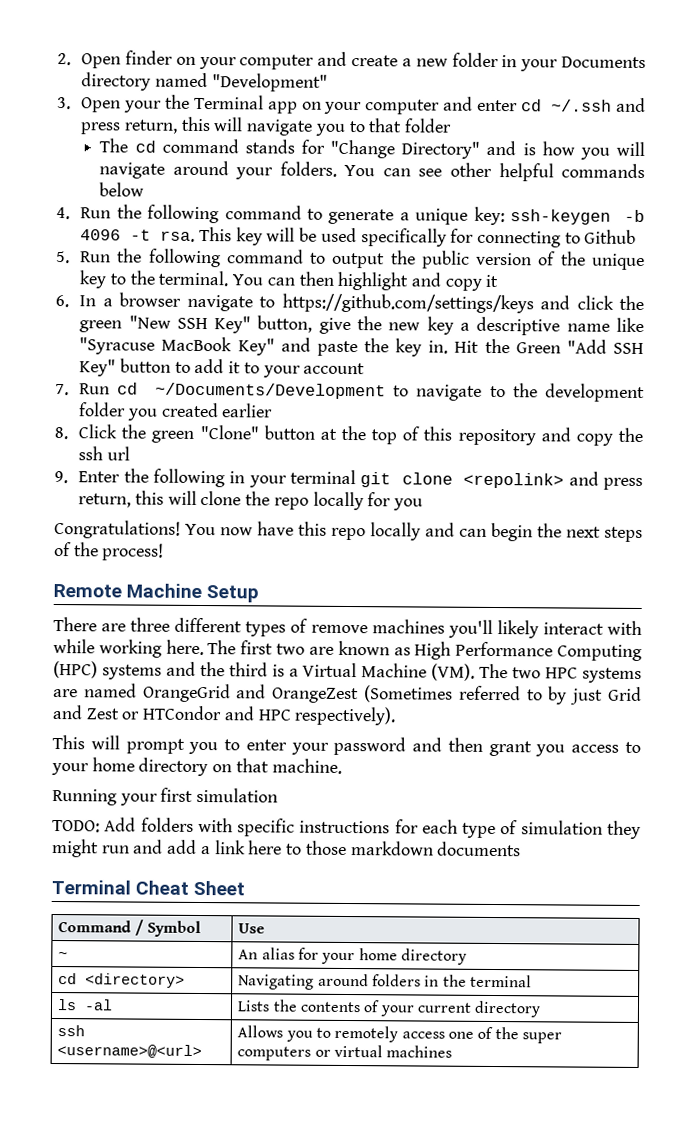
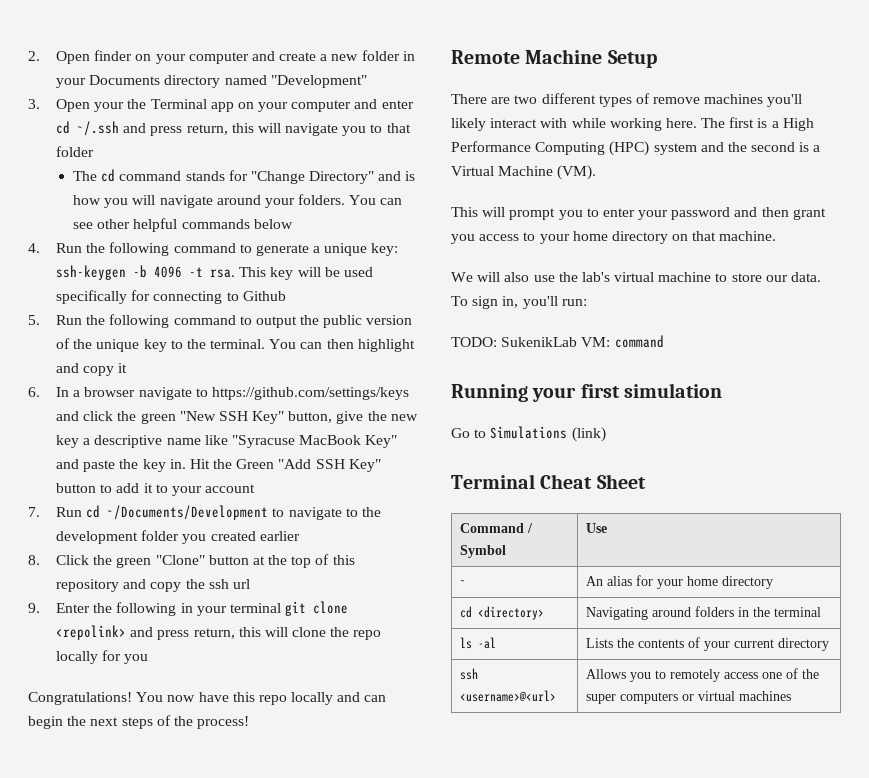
[130,617,171,632] three -> [514,95,538,104] two
[276,640,411,656] two are known as -> [757,118,779,128] is a
[101,664,162,680] systems -> [653,143,697,155] system
[228,662,268,677] third -> [751,142,796,152] second
[479,663,642,683] [53,683,642,705] [52,704,397,726] The two HPC systems are named OrangeGrid and OrangeZest (Sometimes referred to by just Grid and Zest or HTCondor and HPC respectively). -> (597, 172) none
[52,787,279,806] [52,817,641,839] [52,838,522,858] Running your first simulation // TODO: Add folders with specific instructions for each type of simulation they might run and add a link here to those markdown documents -> [451,272,822,282] [451,296,587,309] [451,335,664,348] [451,383,723,402] [451,426,606,442] We will also use the lab's virtual machine to store our data. To sign in, you'll run: // TODO: SukenikLab VM: command // Running your first simulation // Go to Simulations (link)

